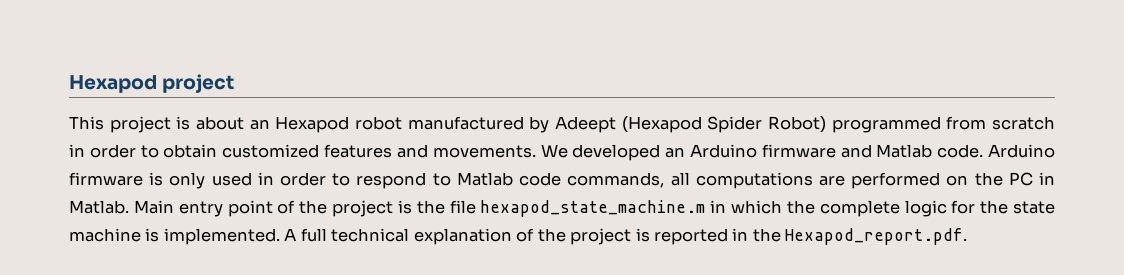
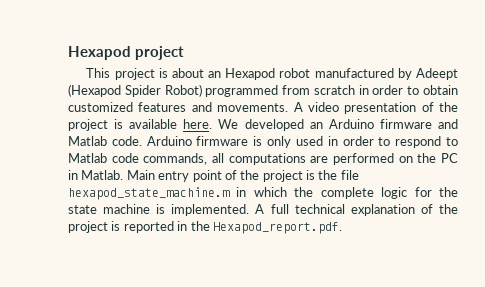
(536, 151) none -> [293,102,458,114] [68,119,213,131] A video presentation of the project is available here.

